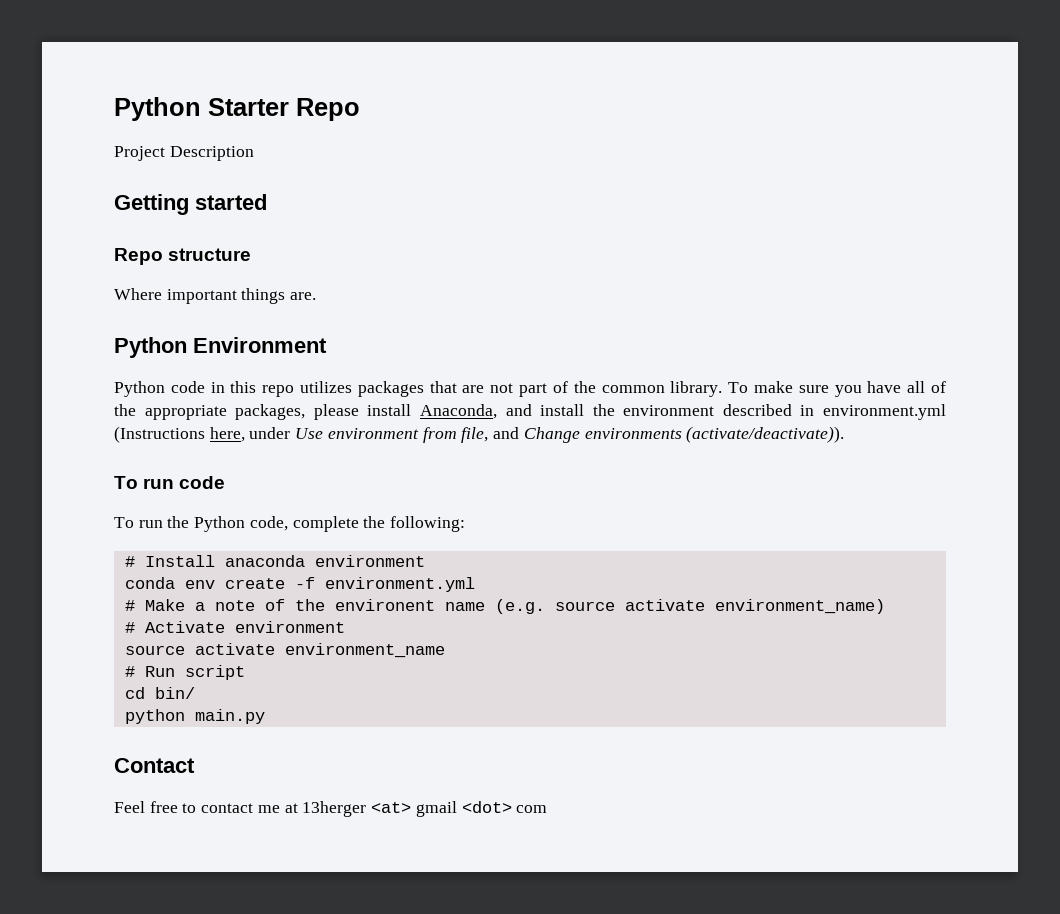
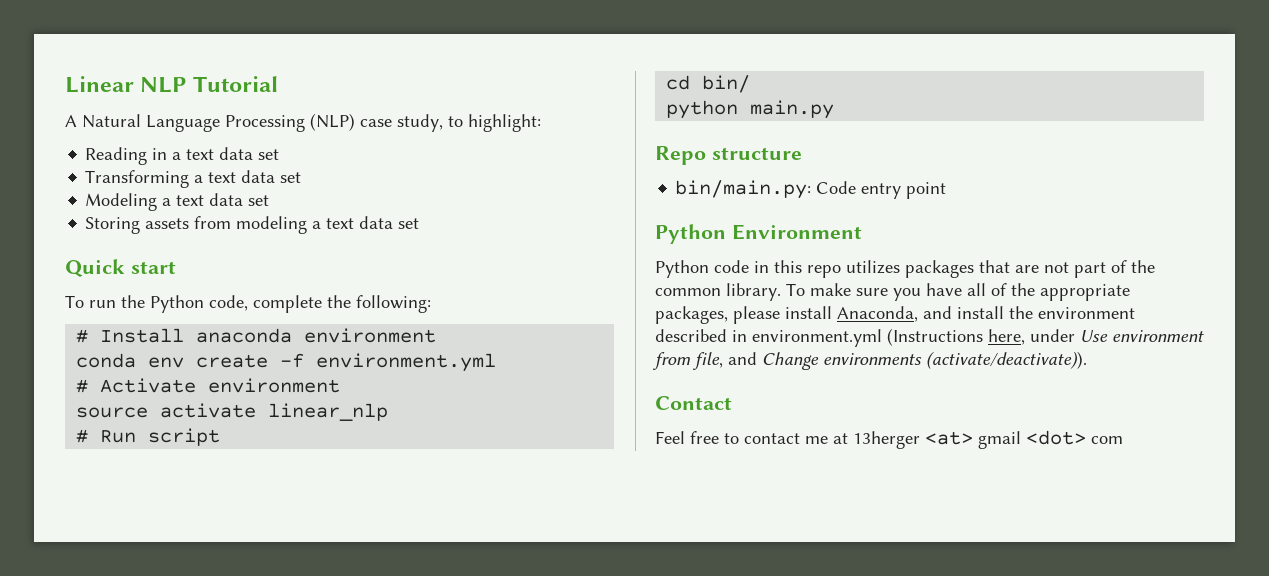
[114,97,360,121] [114,146,254,161] [114,194,267,215] [114,248,252,265] [114,288,317,304] Python Starter Repo // Project Description // Getting started // Repo structure // Where important things are. -> [65,76,278,93] [65,113,541,132] [85,147,280,165] [85,170,302,188] [85,193,270,211] [85,216,420,234] [65,259,176,277] [65,295,431,313] [76,328,437,343] [76,353,497,372] [76,378,341,393] [76,403,389,421] [76,428,221,446] [666,75,751,93] [666,100,835,119] [655,146,802,165] [675,180,947,199] Linear NLP Tutorial // A Natural Language Processing (NLP) case study, to highlight: // Reading in a text data set // Transforming a text data set // Modeling a text data set // Storing assets from modeling a text data set // Quick start // To run the Python code, complete the following: // # Install anaconda environment // conda env create -f environment.yml // # Activate environment // source activate linear_nlp // # Run script // cd bin/ // python main.py // Repo structure // bin/main.py: Code entry point
[114,476,226,489] [114,516,466,532] [124,555,425,567] [124,577,475,592] [124,599,885,614] [124,621,345,633] [124,643,445,658] [124,665,245,680] [124,687,195,699] [124,709,265,724] // To run code // To run the Python code, complete the following: // # Install anaconda environment // conda env create -f environment.yml // # Make a note of the environent name (e.g. source activate environment_name) // # Activate environment // source activate environment_name // # Run script // cd bin/ // python main.py -> (1087, 360) none

